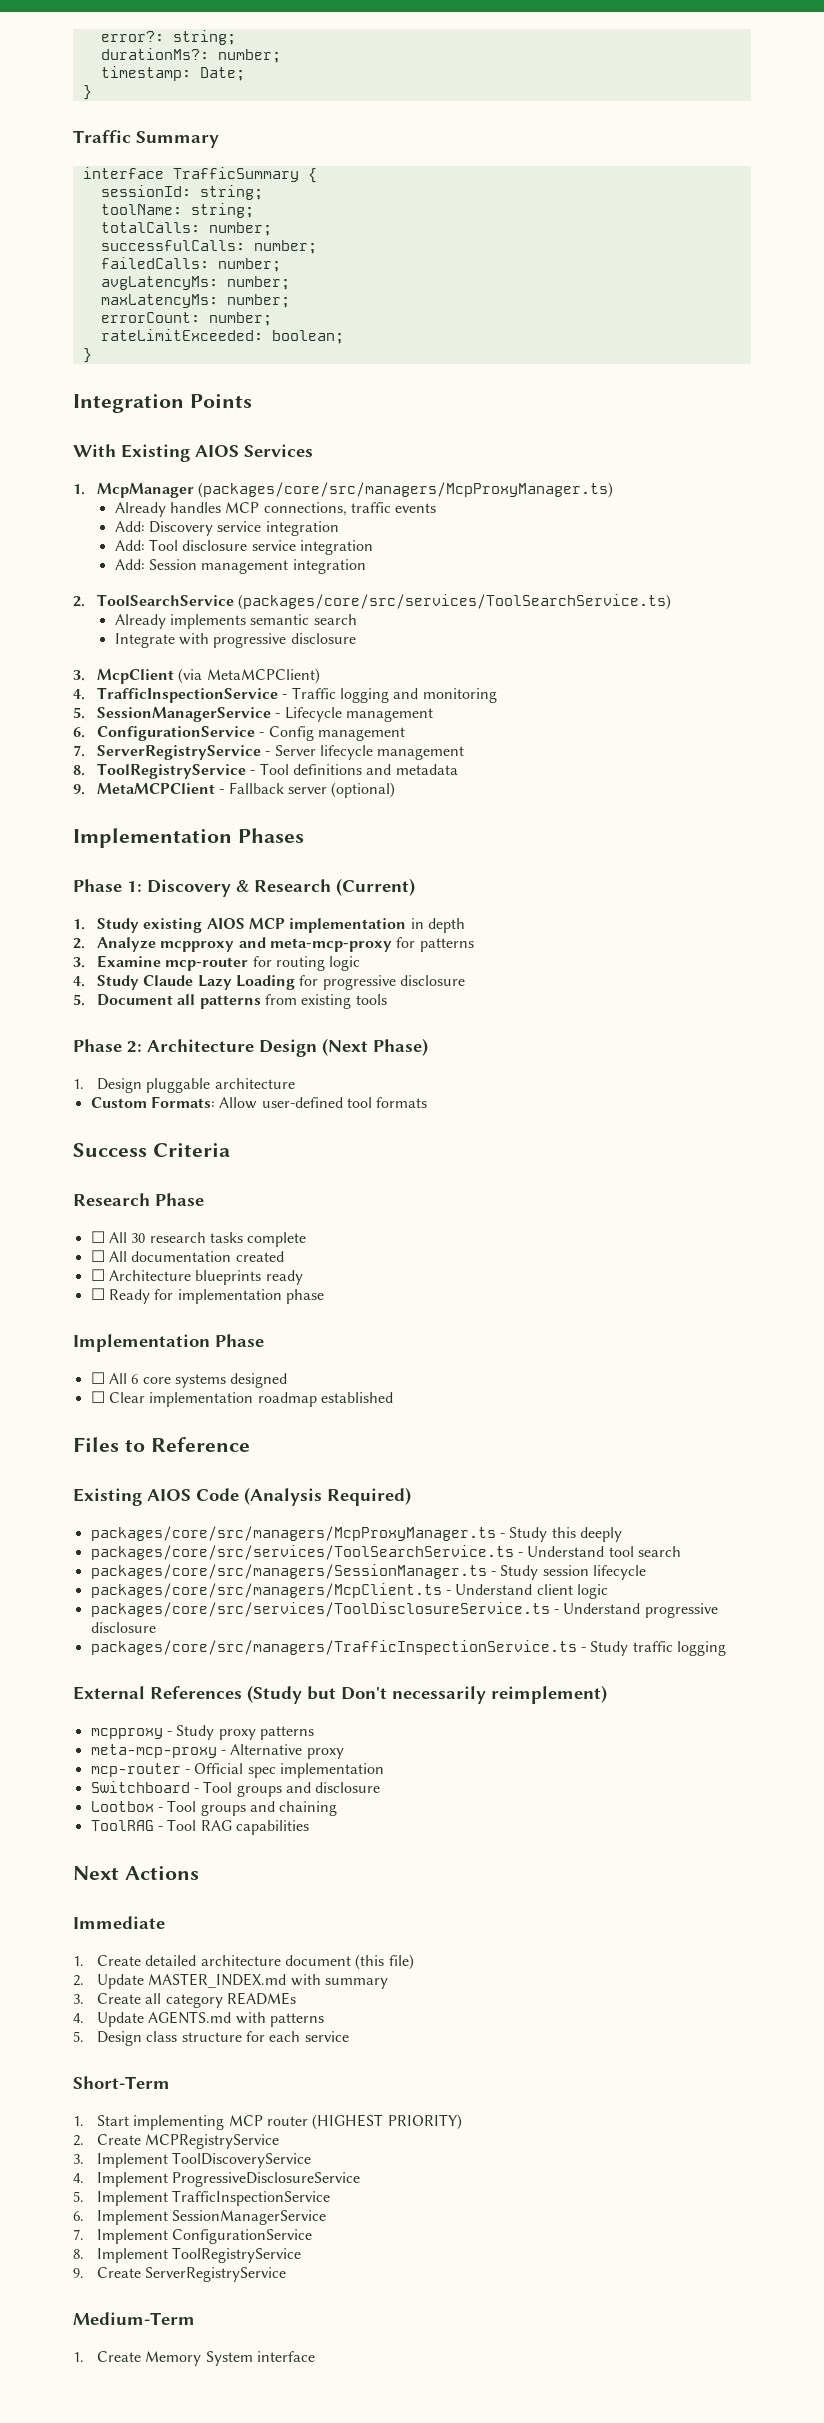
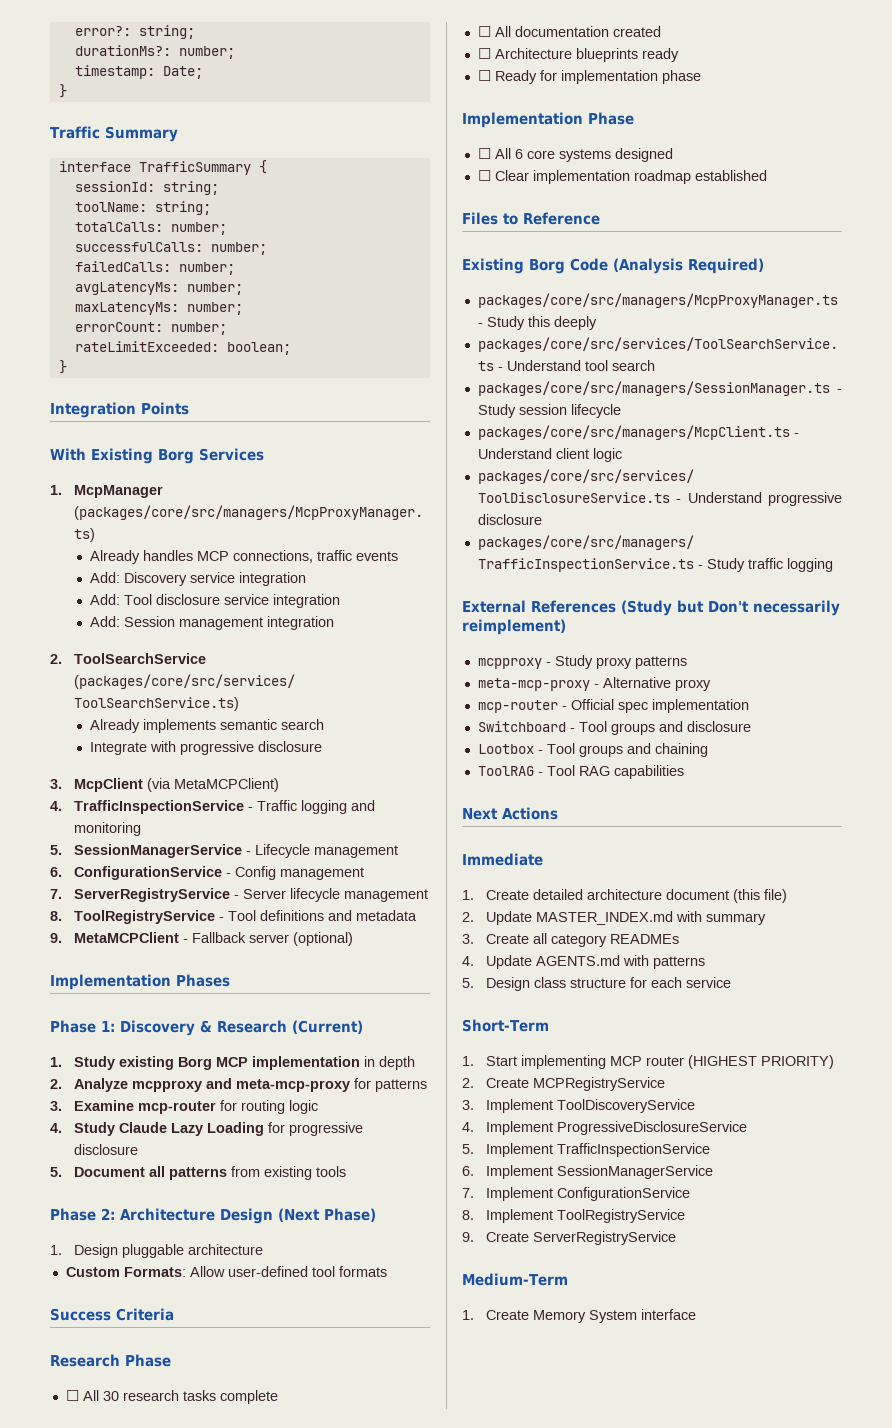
[195,445,239,457] AIOS -> [158,449,194,464] Borg
[206,918,245,929] AIOS -> [178,1057,213,1070] Borg
[147,1489,191,1501] AIOS -> [529,259,565,274] Borg

